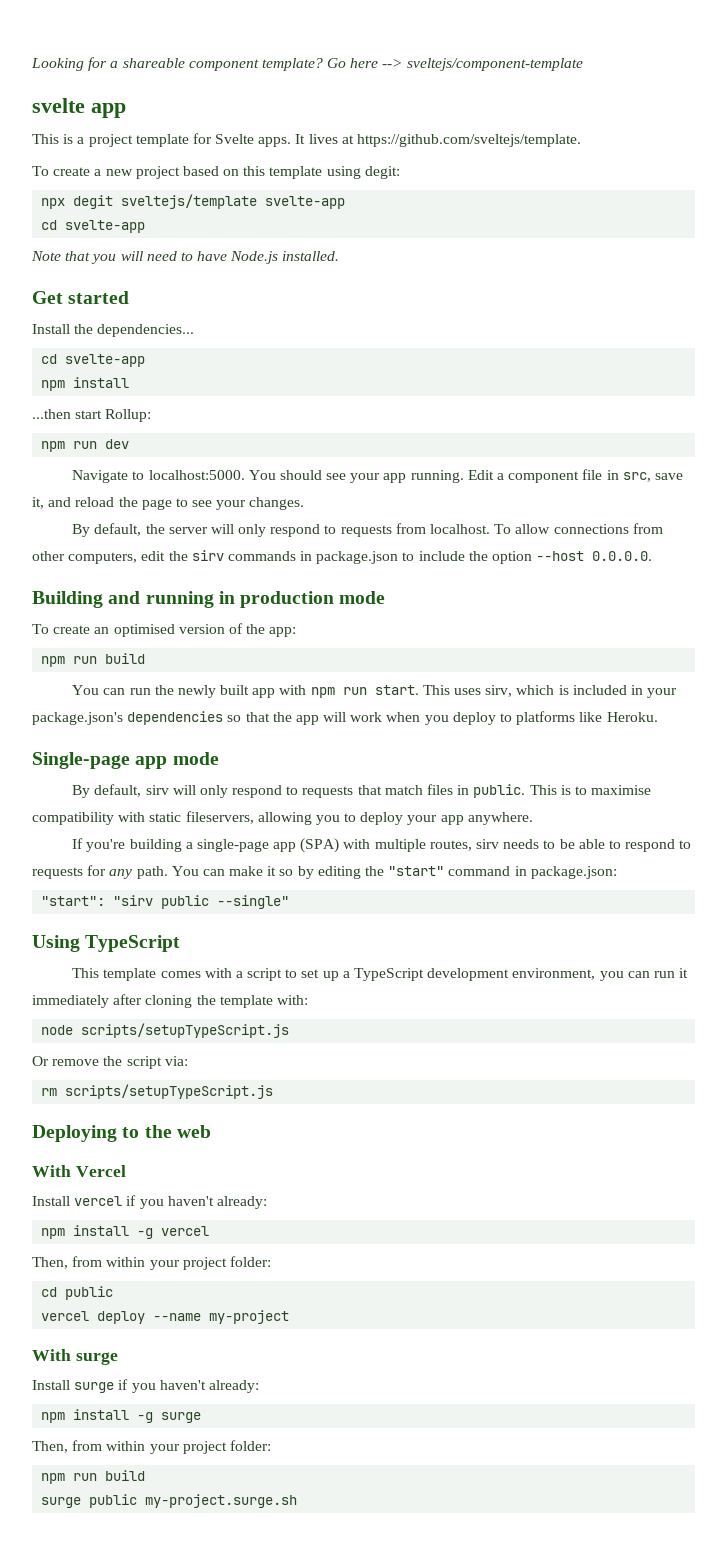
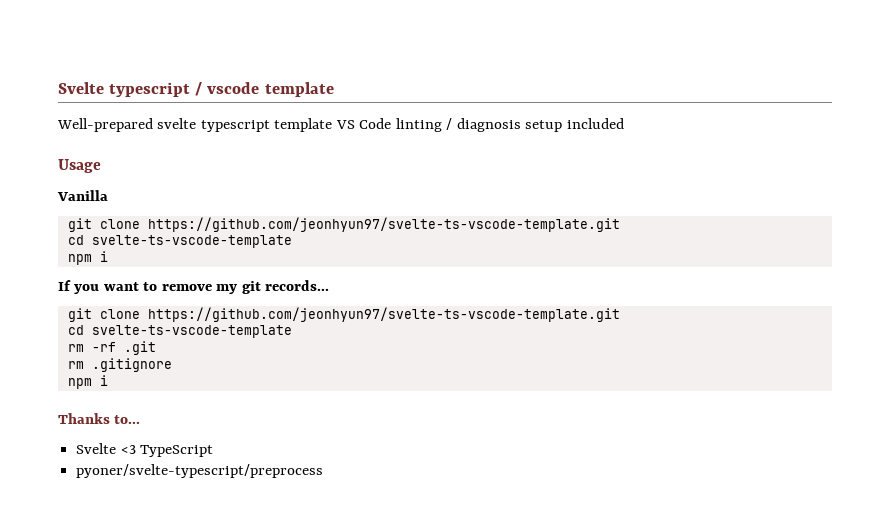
[31,57,583,71] [32,98,126,118] [32,133,582,147] [32,166,400,179] [41,194,346,209] [41,220,146,233] [31,251,340,264] [32,291,130,304] [32,324,195,337] [41,354,146,367] [41,377,130,391] [32,409,152,422] [41,439,130,452] [72,469,683,483] [32,497,305,510] [72,523,663,537] [32,550,653,564] [32,591,386,608] [32,623,297,637] [41,653,146,667] [72,685,678,698] [32,711,658,725] [32,752,219,769] [72,784,652,798] [32,811,533,825] [72,838,692,853] [32,865,617,879] [41,895,290,909] [32,935,181,952] [72,968,689,981] [32,994,308,1008] [41,1023,290,1038] [32,1056,188,1069] [41,1084,274,1099] [32,1125,211,1142] [32,1165,126,1177] [32,1195,267,1209] [41,1225,210,1239] [32,1256,271,1270] [41,1286,114,1300] [41,1310,290,1324] [32,1349,118,1365] [32,1379,259,1393] [41,1409,202,1423] [32,1440,271,1454] [41,1470,146,1484] [41,1494,298,1508] Looking for a shareable component template? Go here --> sveltejs/component-template // svelte app // This is a project template for Svelte apps. It lives at https://github.com/sveltejs/template. // To create a new project based on this template using degit: // npx degit sveltejs/template svelte-app // cd svelte-app // Note that you will need to have Node.js installed. // Get started // Install the dependencies... // cd svelte-app // npm install // ...then start Rollup: // npm run dev // Navigate to localhost:5000. You should see your app running. Edit a component file in src, save it, and reload the page to see your changes. // By default, the server will only respond to requests from localhost. To allow connections from other computers, edit the sirv commands in package.json to include the option --host 0.0.0.0. // Building and running in production mode // To create an optimised version of the app: // npm run build // You can run the newly built app with npm run start. This uses sirv, which is included in your package.json's dependencies so that the app will work when you deploy to platforms like Heroku. // Single-page app mode // By default, sirv will only respond to requests that match files in public. This is to maximise compatibility with static fileservers, allowing you to deploy your app anywhere. // If you're building a single-page app (SPA) with multiple routes, sirv needs to be able to respond to requests for any path. You can make it so by editing the "start" command in package.json: // "start": "sirv public --single" // Using TypeScript // This template comes with a script to set up a TypeScript development environment, you can run it immediately after cloning the template with: // node scripts/setupTypeScript.js // Or remove the script via: // rm scripts/setupTypeScript.js // Deploying to the web // With Vercel // Install vercel if you haven't already: // npm install -g vercel // Then, from within your project folder: // cd public // vercel deploy --name my-project // With surge // Install surge if you haven't already: // npm install -g surge // Then, from within your project folder: // npm run build // surge public my-project.surge.sh -> [58,82,334,97] [57,118,624,132] [58,159,101,173] [57,190,108,201] [67,217,620,232] [67,235,292,248] [67,251,108,265] [58,280,330,294] [67,307,620,322] [67,325,292,338] [67,341,156,355] [67,358,172,372] [67,375,108,389] [58,413,141,424] [76,443,214,457] [76,464,324,478] Svelte typescript / vscode template // Well-prepared svelte typescript template VS Code linting / diagnosis setup included // Usage // Vanilla // git clone https://github.com/jeonhyun97/svelte-ts-vscode-template.git // cd svelte-ts-vscode-template // npm i // If you want to remove my git records... // git clone https://github.com/jeonhyun97/svelte-ts-vscode-template.git // cd svelte-ts-vscode-template // rm -rf .git // rm .gitignore // npm i // Thanks to... // Svelte <3 TypeScript // pyoner/svelte-typescript/preprocess

